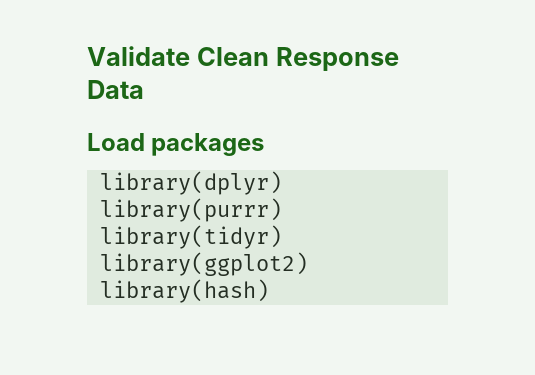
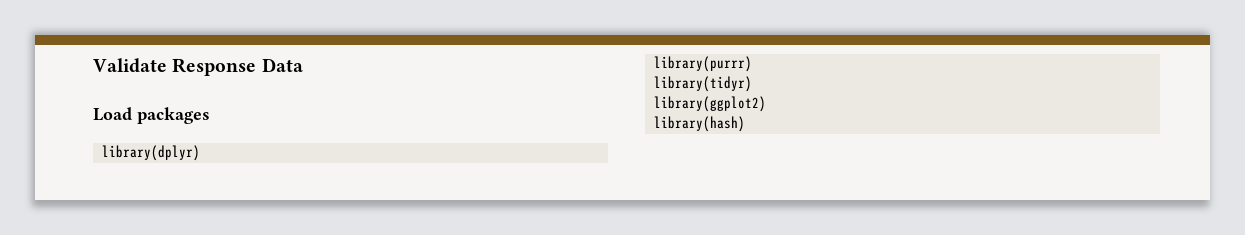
[196,47,269,66] Clean -> (167, 65) none

